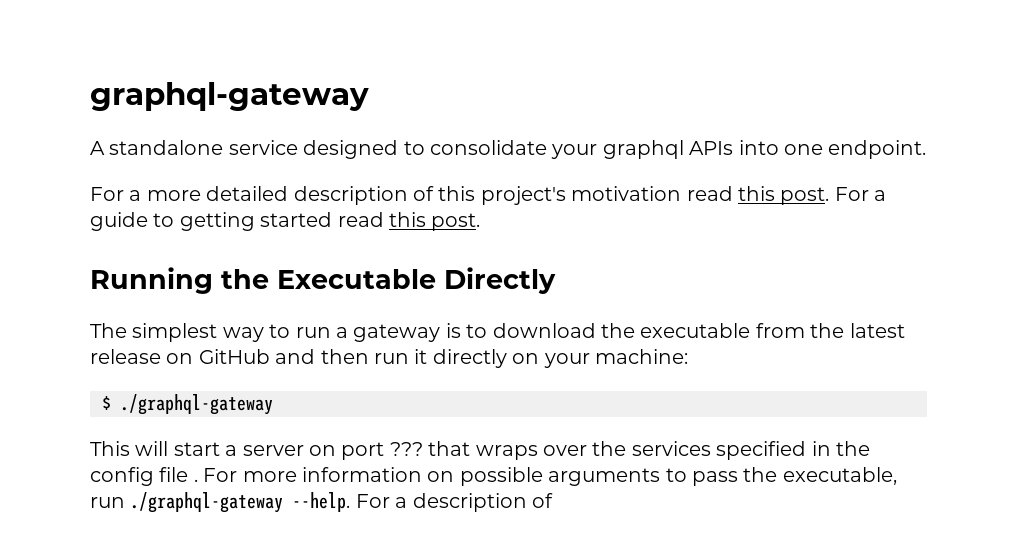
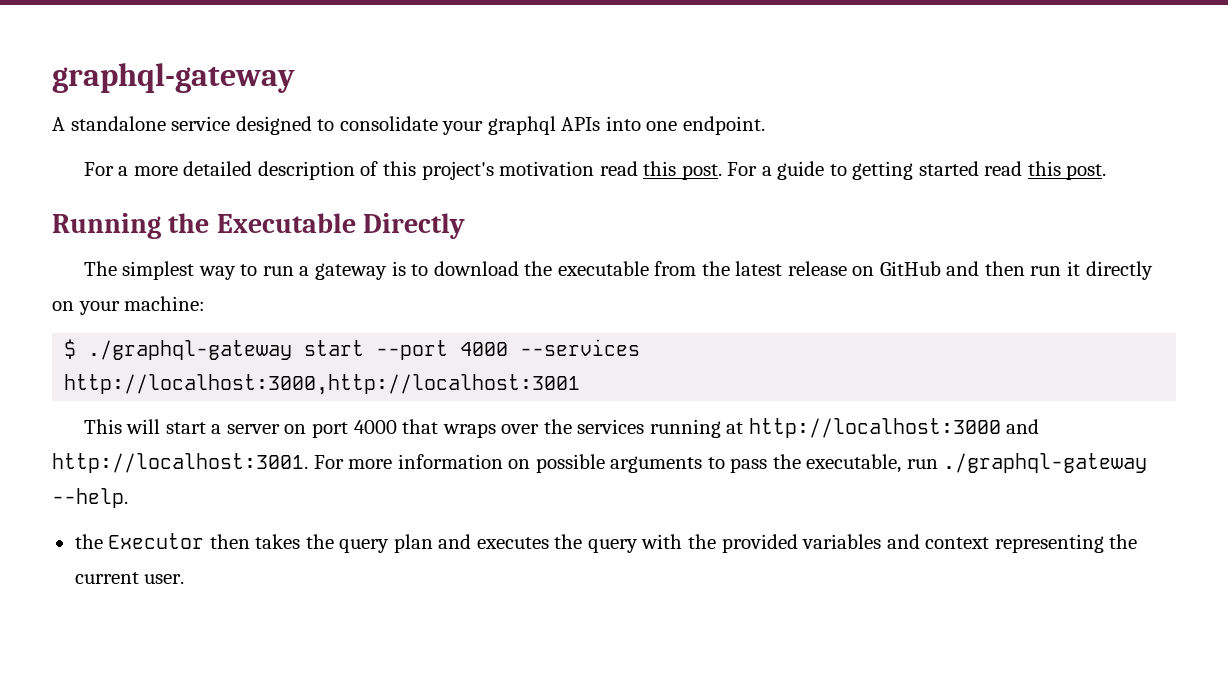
(273, 404) none -> [304,339,641,360] [64,374,581,395] start --port 4000 --services http://localhost:3000,http://localhost:3001
[389,442,423,456] ??? -> [353,420,397,434] 4000
[716,441,870,460] [90,467,198,486] specified in the config file . -> [649,418,1040,438] [52,453,308,473] running at http://localhost:3000 and http://localhost:3001.
[355,493,553,512] For a description of -> [74,533,1138,553] [74,572,185,584] // the Executor then takes the query plan and executes the query with the provided variables and context representing the current user.

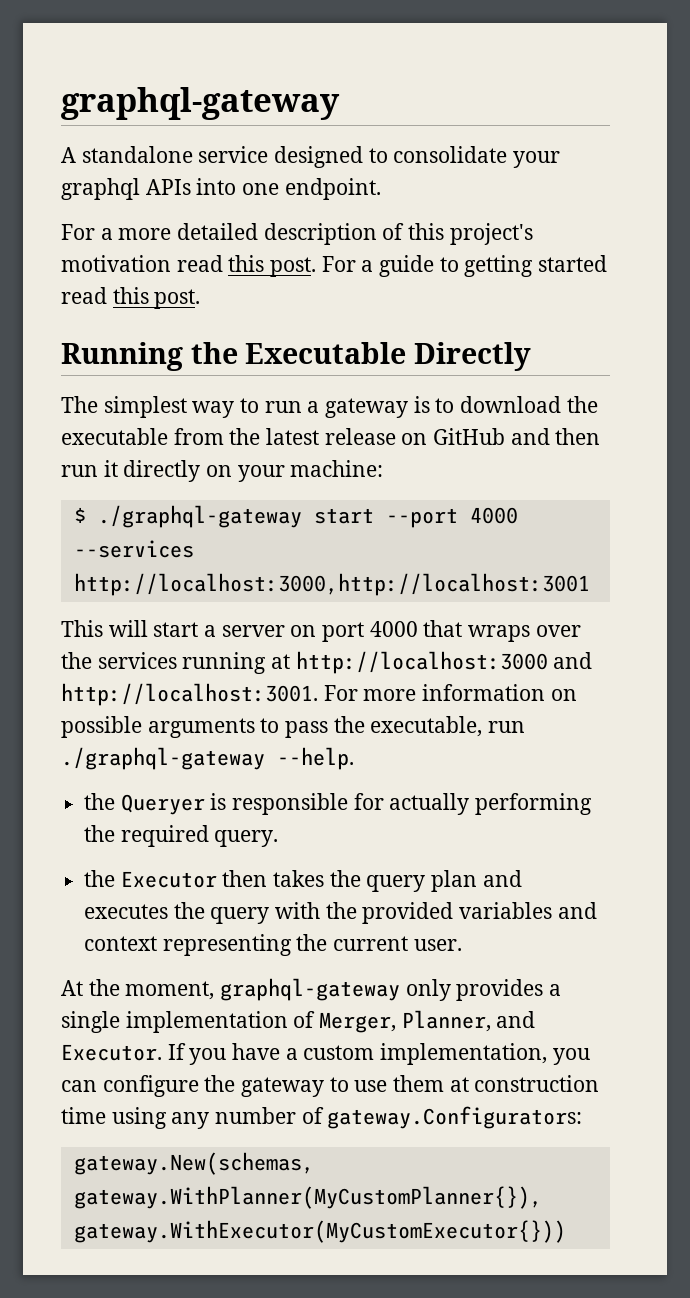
(128, 498) none -> [84,793,593,815] [84,825,279,847] // the Queryer is responsible for actually performing the required query.
(185, 579) none -> [61,978,562,1001] [61,1010,536,1033] [61,1043,590,1065] [61,1075,600,1097] [61,1106,583,1129] [73,1152,314,1175] [73,1186,542,1209] [73,1220,566,1243] // At the moment, graphql-gateway only provides a single implementation of Merger, Planner, and Executor. If you have a custom implementation, you can configure the gateway to use them at construction time using any number of gateway.Configurators: // gateway.New(schemas, gateway.WithPlanner(MyCustomPlanner{}), gateway.WithExecutor(MyCustomExecutor{}))

